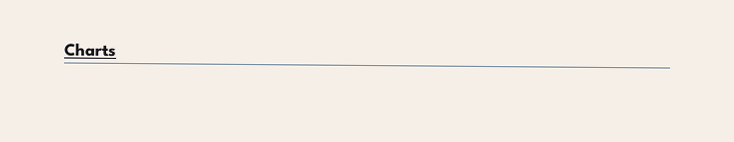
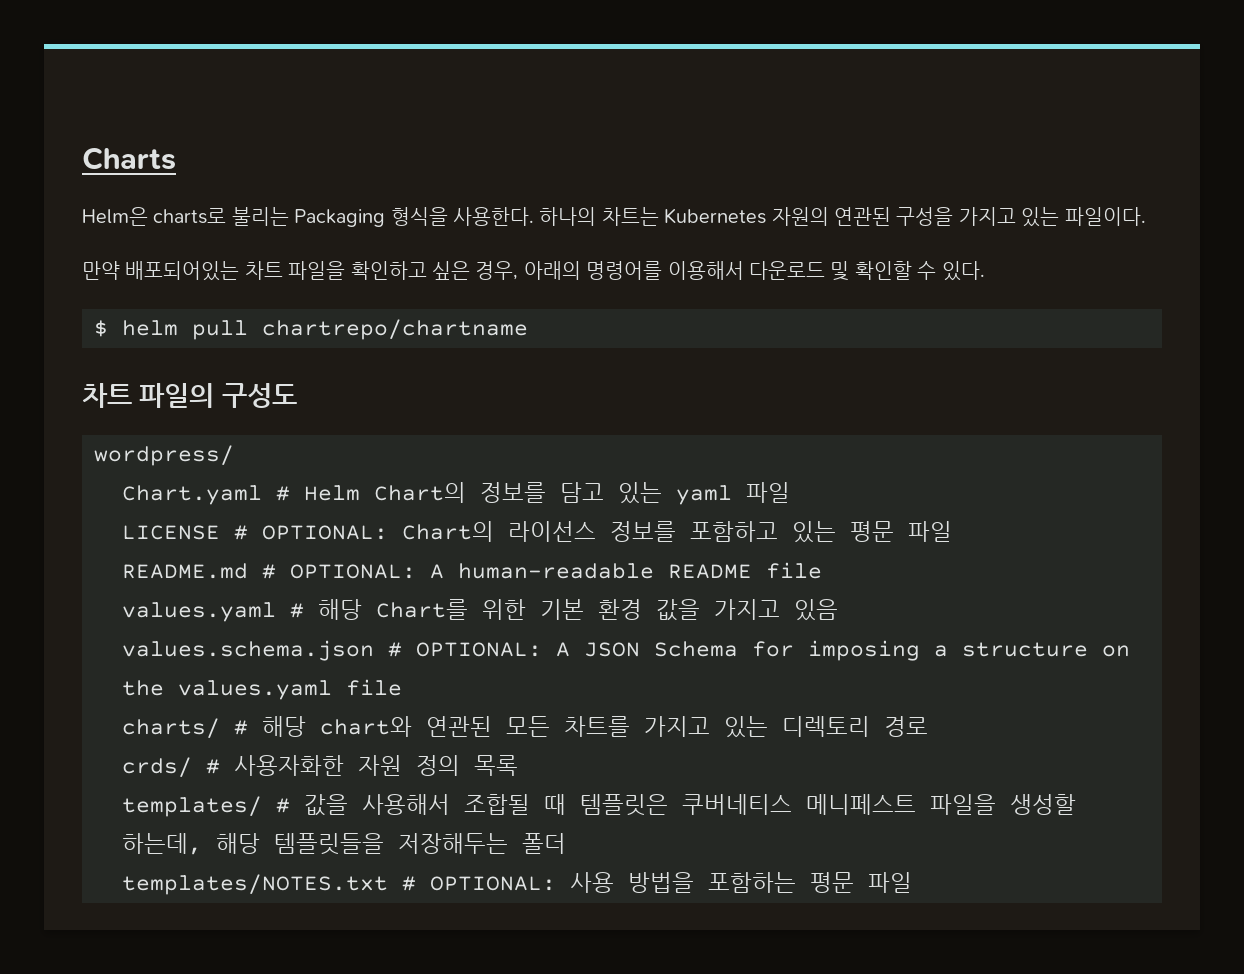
(117, 49) none -> [82,207,1146,227] [82,261,985,281] [94,319,528,340] [82,383,297,408] [94,445,234,466] [122,482,790,505] [122,521,952,543] [122,562,822,579] [122,599,838,622] [122,640,1130,661] [122,679,402,700] [122,716,928,738] [122,755,518,777] [122,794,1076,817] [122,833,566,855] [122,872,912,895] // Helm은 charts로 불리는 Packaging 형식을 사용한다. 하나의 차트는 Kubernetes 자원의 연관된 구성을 가지고 있는 파일이다. // 만약 배포되어있는 차트 파일을 확인하고 싶은 경우, 아래의 명령어를 이용해서 다운로드 및 확인할 수 있다. // $ helm pull chartrepo/chartname // 차트 파일의 구성도 // wordpress/ // Chart.yaml # Helm Chart의 정보를 담고 있는 yaml 파일 // LICENSE # OPTIONAL: Chart의 라이선스 정보를 포함하고 있는 평문 파일 // README.md # OPTIONAL: A human-readable README file // values.yaml # 해당 Chart를 위한 기본 환경 값을 가지고 있음 // values.schema.json # OPTIONAL: A JSON Schema for imposing a structure on the values.yaml file // charts/ # 해당 chart와 연관된 모든 차트를 가지고 있는 디렉토리 경로 // crds/ # 사용자화한 자원 정의 목록 // templates/ # 값을 사용해서 조합될 때 템플릿은 쿠버네티스 메니페스트 파일을 생성할 하는데, 해당 템플릿들을 저장해두는 폴더 // templates/NOTES.txt # OPTIONAL: 사용 방법을 포함하는 평문 파일

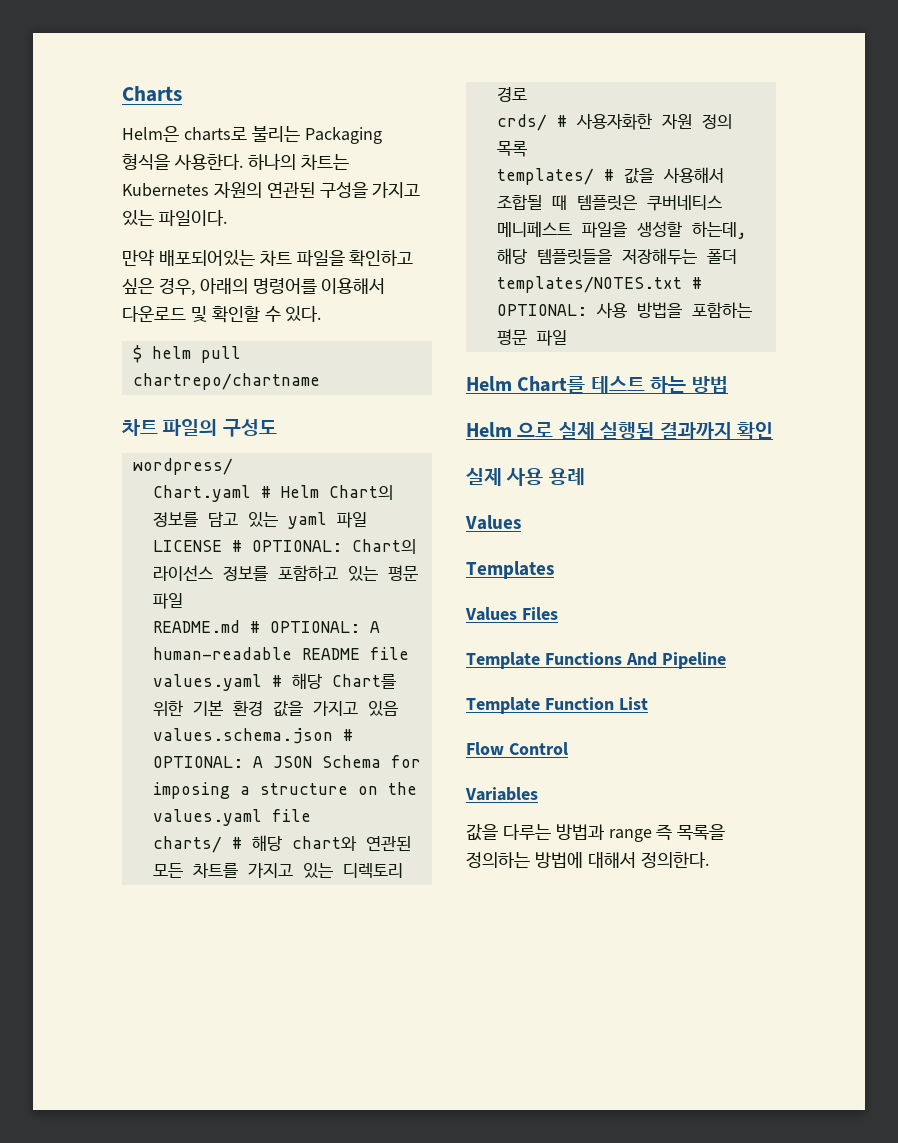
(912, 882) none -> [466,376,728,394] [466,422,773,440] [466,468,585,486] [465,515,521,530] [466,561,554,579] [465,607,558,621] [466,652,726,669] [466,697,648,714] [466,742,568,755] [465,787,538,801] [466,824,726,842] [466,852,709,868] // Helm Chart를 테스트 하는 방법 // Helm 으로 실제 실행된 결과까지 확인 // 실제 사용 용례 // Values // Templates // Values Files // Template Functions And Pipeline // Template Function List // Flow Control // Variables // 값을 다루는 방법과 range 즉 목록을 정의하는 방법에 대해서 정의한다.

